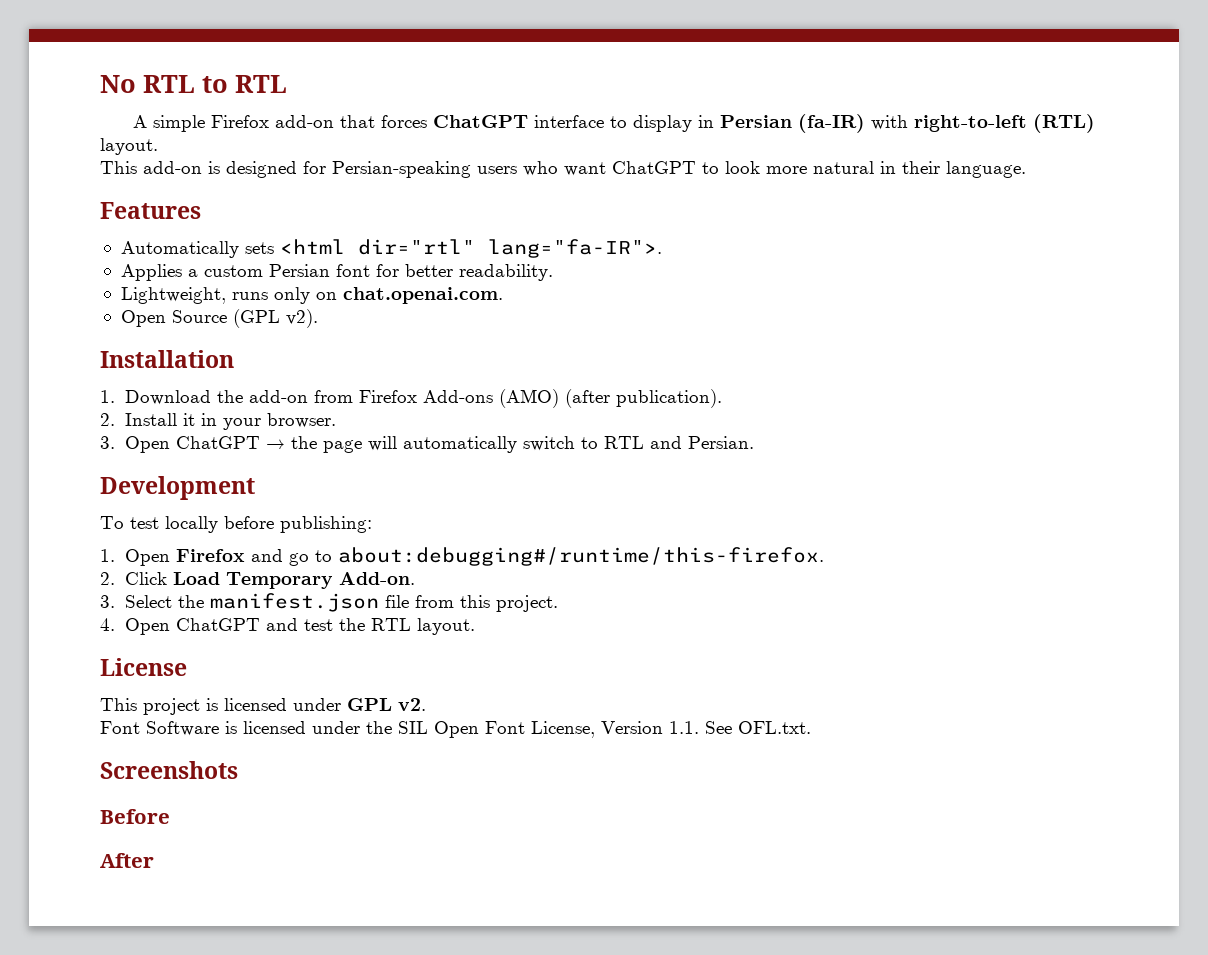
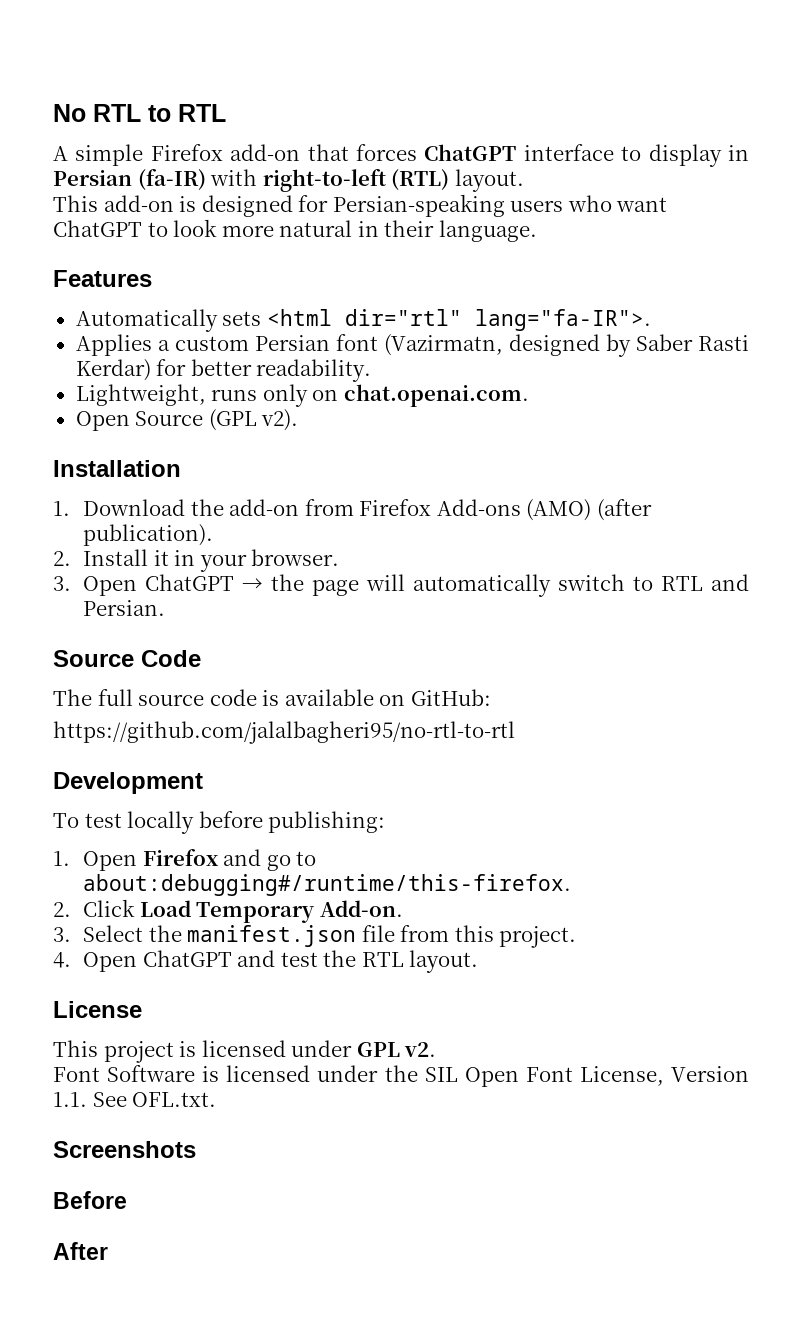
(370, 270) none -> [383,334,749,357] [75,359,151,381] (Vazirmatn, designed by Saber Rasti Kerdar)
(754, 442) none -> [53,650,201,667] [53,689,491,706] [53,721,515,744] // Source Code // The full source code is available on GitHub: // https://github.com/jalalbagheri95/no-rtl-to-rtl

